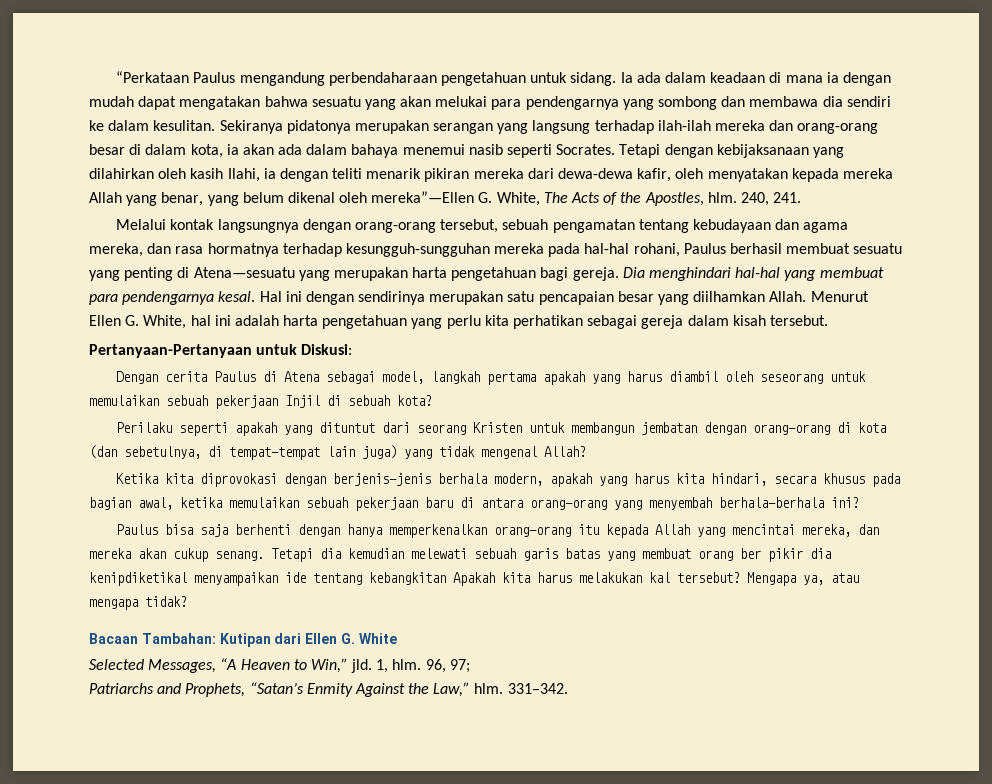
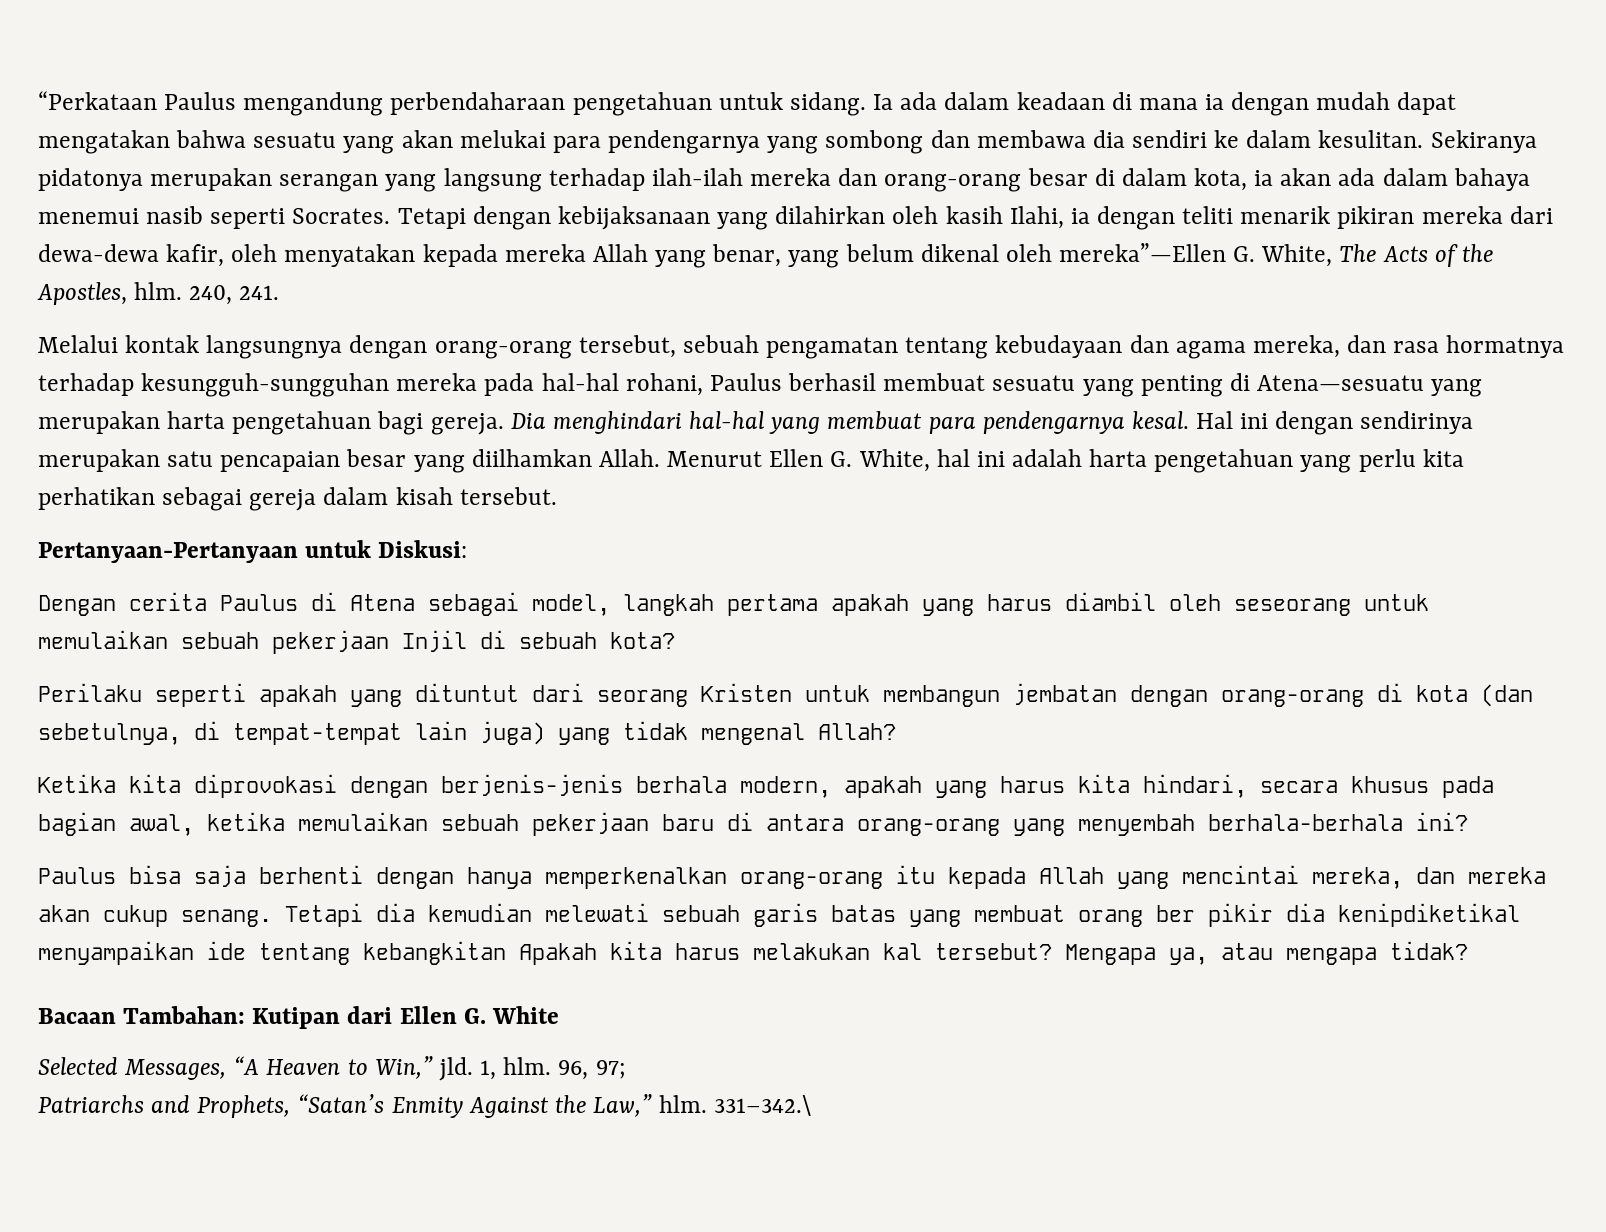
[507,683,568,694] 331–342. -> [714,1095,812,1116] 331–342.\

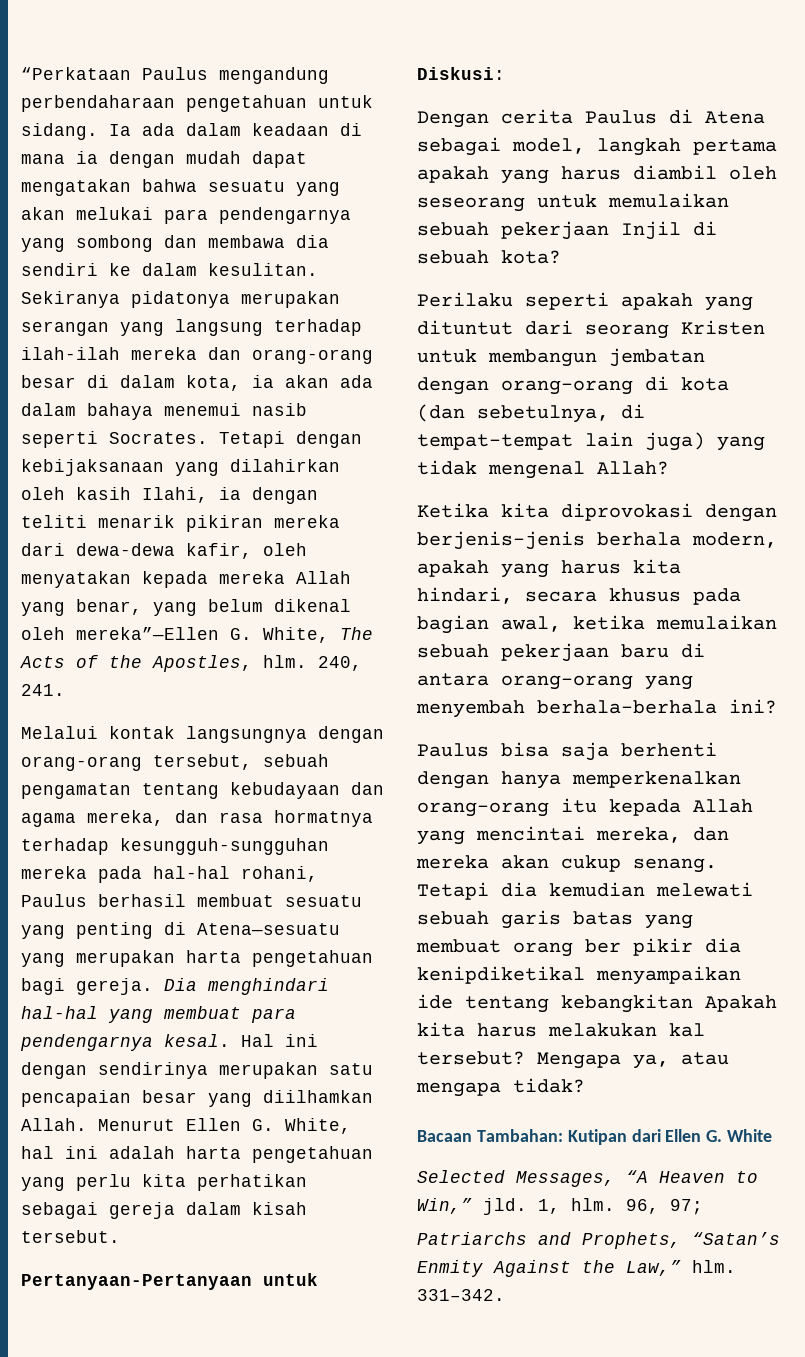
[714,1095,812,1116] 331–342.\ -> [417,1289,505,1301] 331–342.

